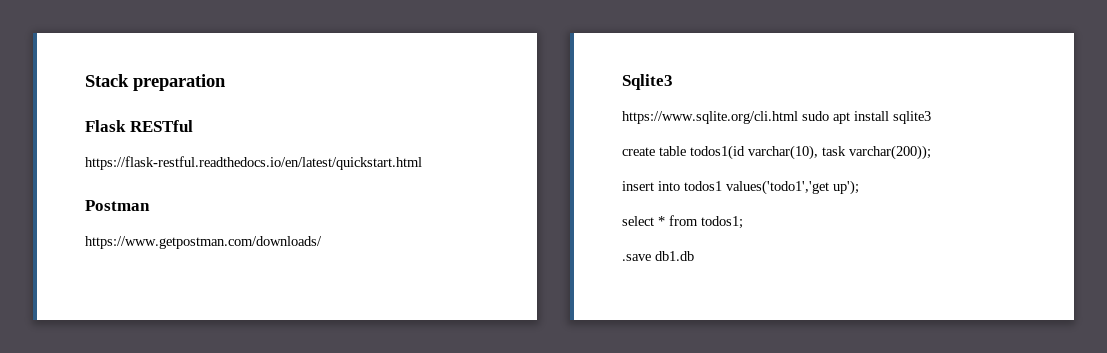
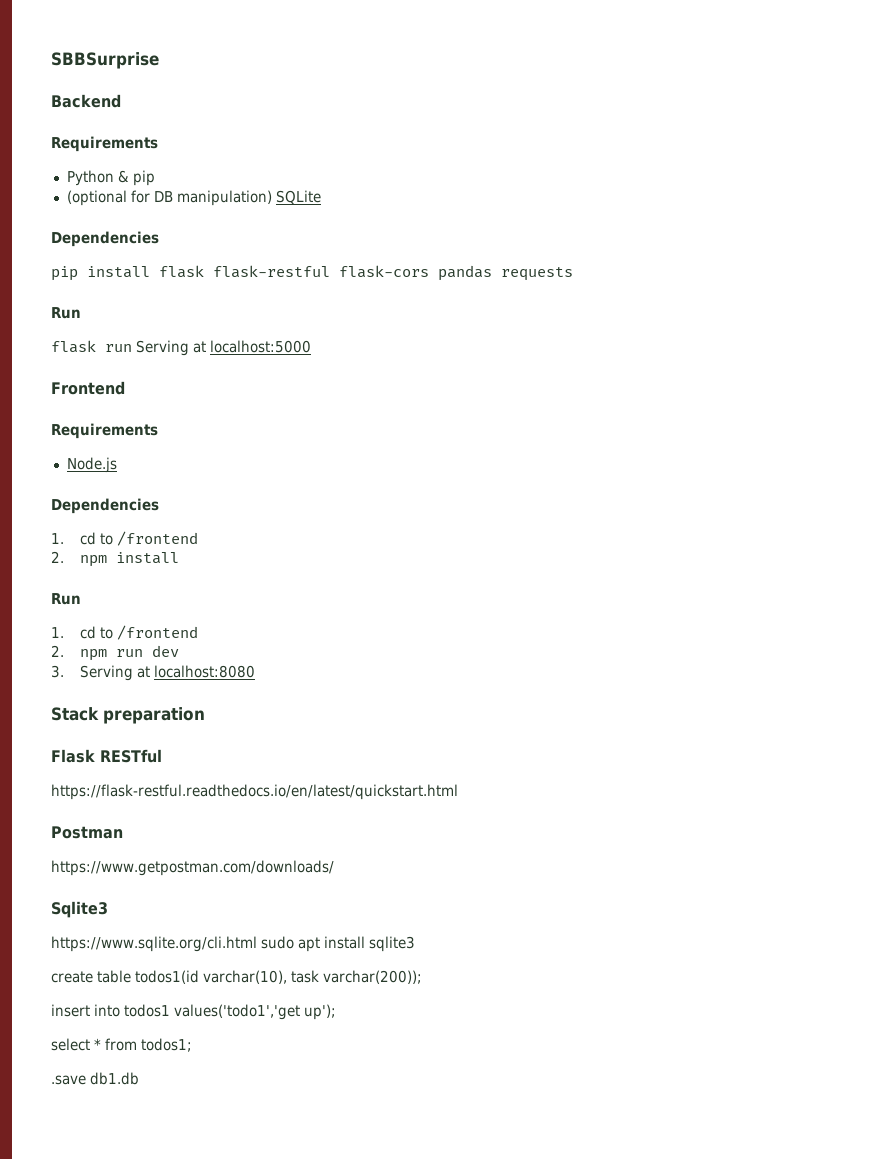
(85, 80) none -> [51,52,159,69] [51,94,121,108] [51,136,158,152] [66,170,155,186] [66,190,321,206] [51,231,159,247] [51,265,573,281] [51,307,81,319] [51,340,311,356] [51,381,125,395] [51,423,158,439] [66,457,117,473] [51,498,159,514] [51,531,198,546] [51,551,179,567] [51,593,81,605] [51,625,198,640] [51,645,179,661] [51,665,255,681] SBBSurprise // Backend // Requirements // Python & pip // (optional for DB manipulation) SQLite // Dependencies // pip install flask flask-restful flask-cors pandas requests // Run // flask run Serving at localhost:5000 // Frontend // Requirements // Node.js // Dependencies // 1. cd to /frontend // 2. npm install // Run // 1. cd to /frontend // 2. npm run dev // 3. Serving at localhost:8080 //

